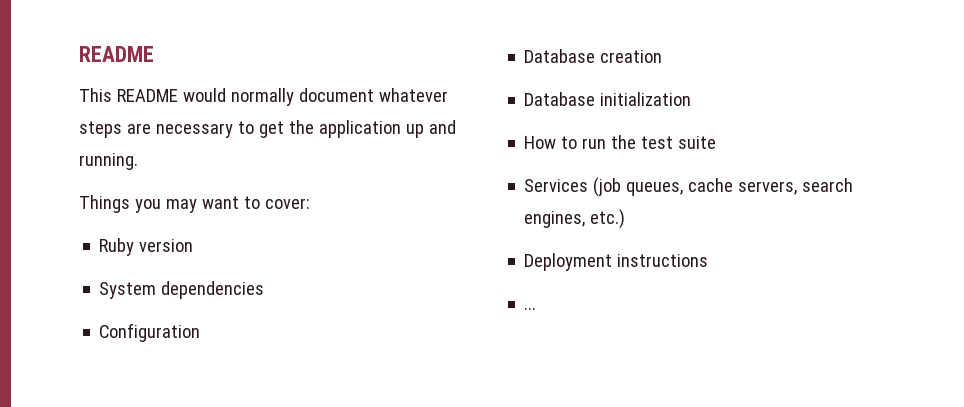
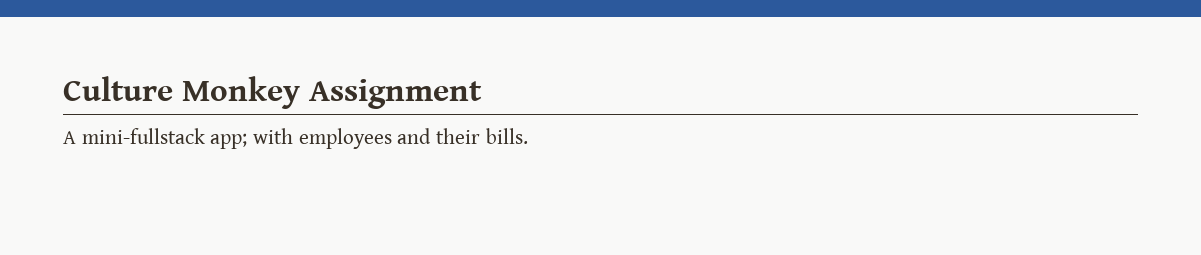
[79,46,154,62] [79,88,448,106] [79,120,456,138] [79,153,138,170] [79,195,310,213] [99,238,194,256] [99,281,265,299] [99,323,201,342] [524,49,663,63] [524,92,692,106] [524,135,717,149] [524,177,854,197] [524,209,626,229] [524,253,709,271] [524,307,537,310] README // This README would normally document whatever steps are necessary to get the application up and running. // Things you may want to cover: // Ruby version // System dependencies // Configuration // Database creation // Database initialization // How to run the test suite // Services (job queues, cache servers, search engines, etc.) // Deployment instructions // ... -> [63,76,482,109] [63,128,528,149] Culture Monkey Assignment // A mini-fullstack app; with employees and their bills.

